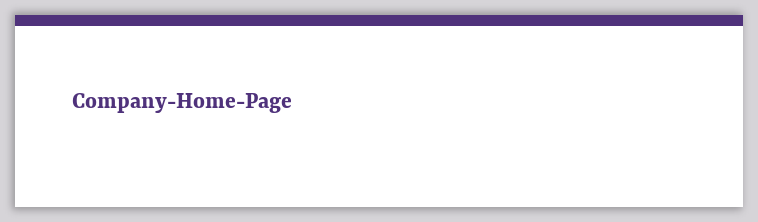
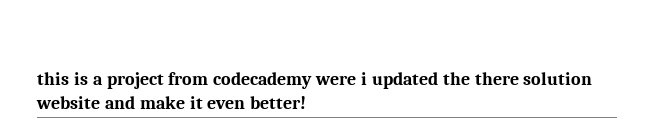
[72,93,292,113] Company-Home-Page -> [37,72,593,89] [36,96,307,109] this is a project from codecademy were i updated the there solution website and make it even better!

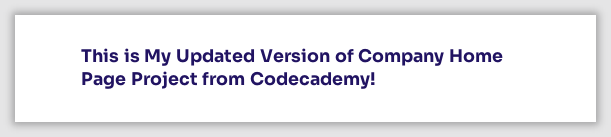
[37,72,593,89] [36,96,307,109] this is a project from codecademy were i updated the there solution website and make it even better! -> [81,48,504,66] [81,71,377,89] This is My Updated Version of Company Home Page Project from Codecademy!

